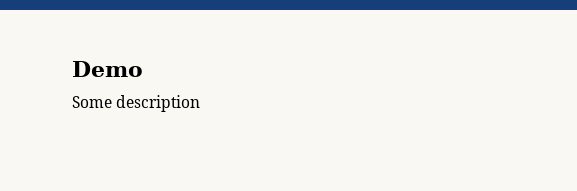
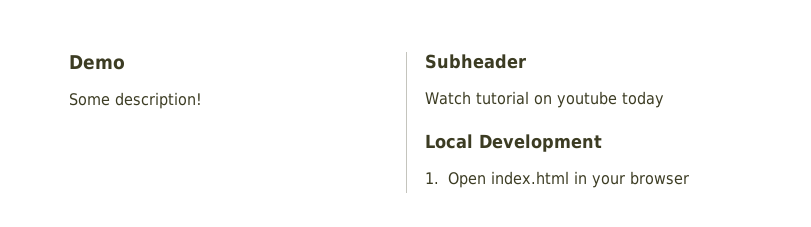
[116,95,201,112] description -> [115,92,202,109] [425,54,526,69] [425,91,664,108] [425,134,602,152] [425,171,689,188] description! // Subheader // Watch tutorial on youtube today // Local Development // 1. Open index.html in your browser

